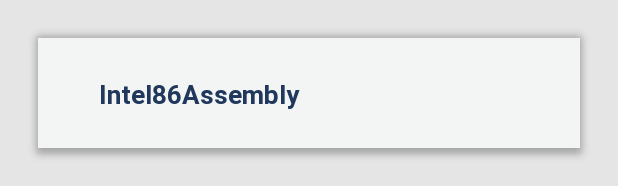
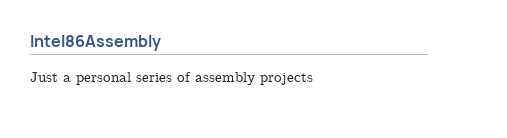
(300, 97) none -> [30,72,313,85] // Just a personal series of assembly projects

